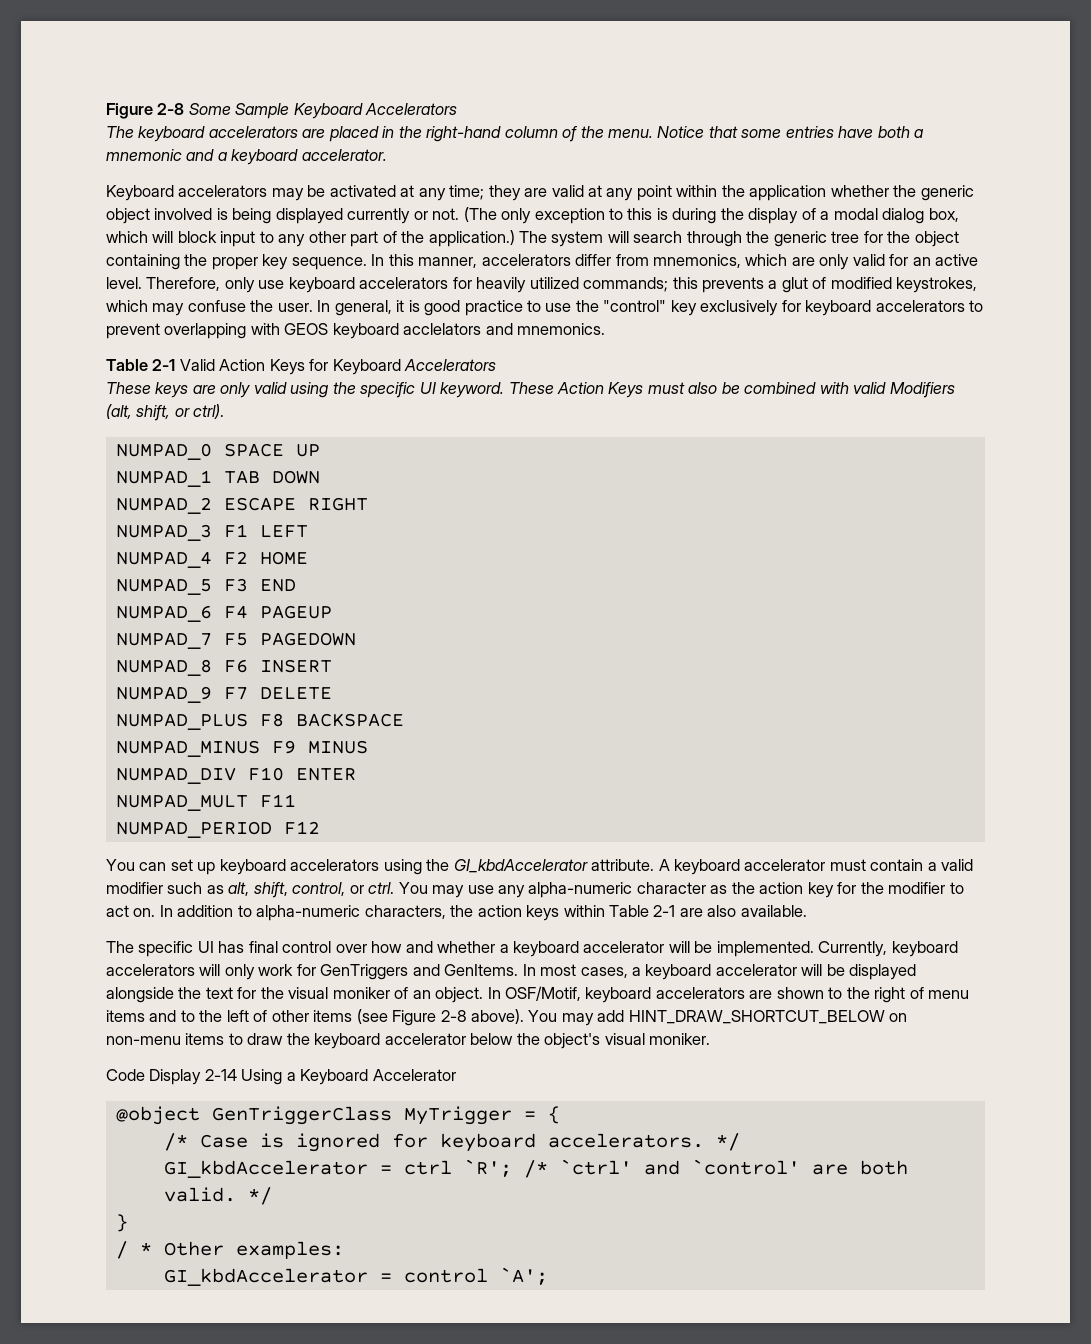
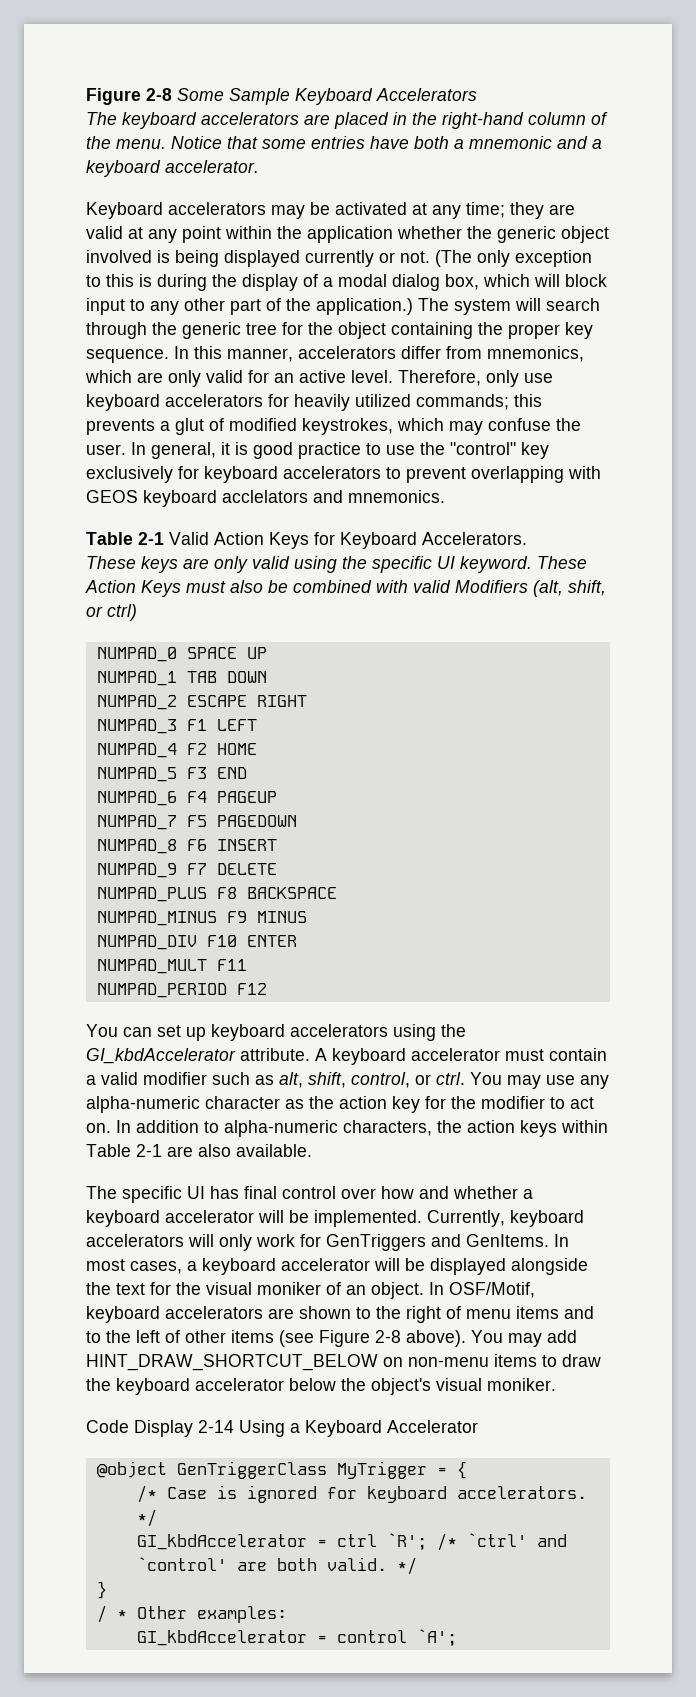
[404,359,497,371] Accelerators -> [422,532,527,545] Accelerators.
[193,404,225,419] ctrl). -> [107,604,137,621] ctrl)

